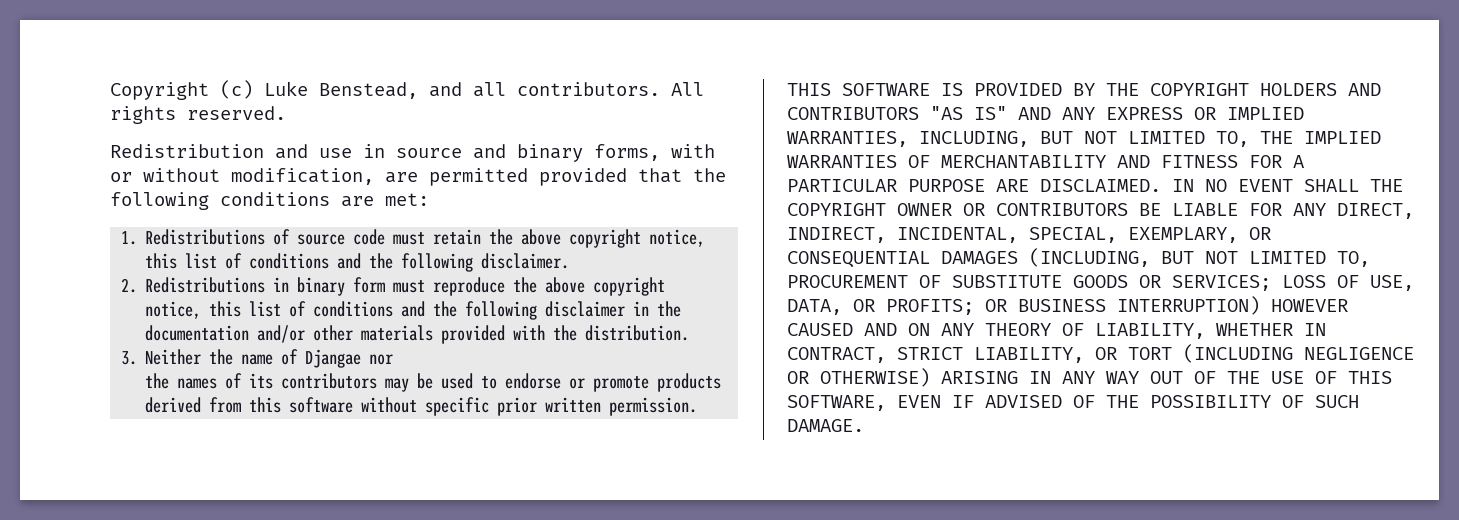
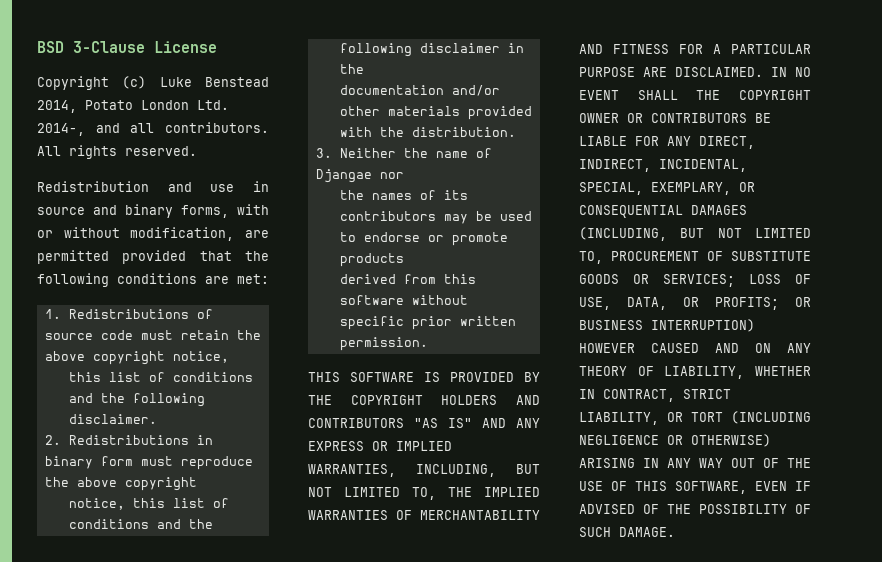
[110,80,418,100] Copyright (c) Luke Benstead, -> [37,41,217,53] [37,76,269,90] [37,100,229,113] [37,123,85,136] BSD 3-Clause License // Copyright (c) Luke Benstead 2014, Potato London Ltd. 2014-,

